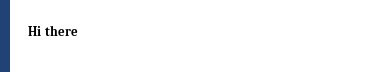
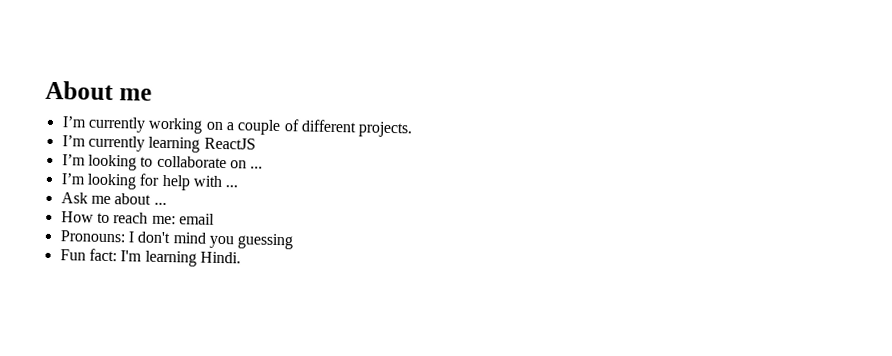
[28,25,78,36] Hi there -> [45,80,152,101] [61,116,413,138] [61,135,256,153] [61,154,264,171] [60,173,239,191] [60,192,167,206] [60,211,215,225] [59,230,294,250] [59,248,241,267] About me // I’m currently working on a couple of different projects. // I’m currently learning ReactJS // I’m looking to collaborate on ... // I’m looking for help with ... // Ask me about ... // How to reach me: email // Pronouns: I don't mind you guessing // Fun fact: I'm learning Hindi.

